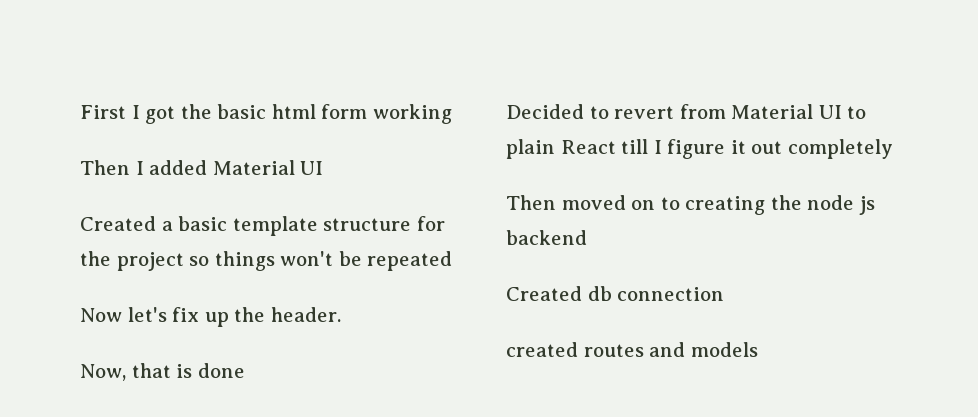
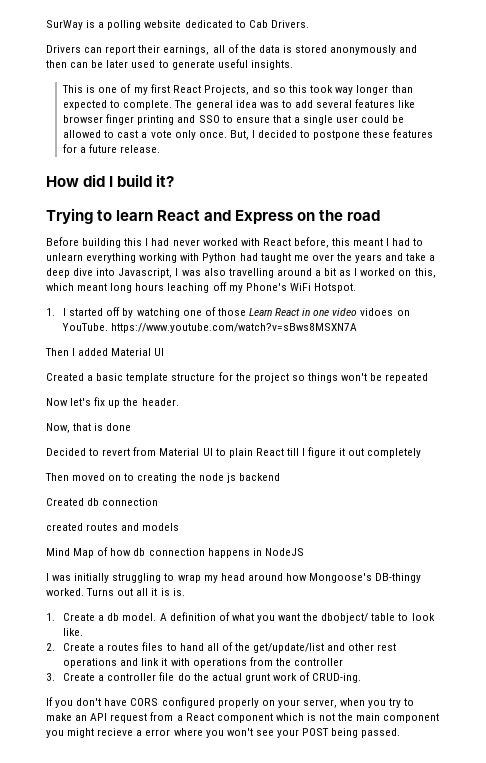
[80,104,452,124] First I got the basic html form working -> [46,20,309,30] [46,44,418,55] [46,59,293,70] [62,84,413,95] [63,99,416,110] [63,114,405,125] [63,129,434,140] [63,144,161,153] [46,174,175,187] [46,208,381,224] [46,237,424,248] [46,253,436,263] [46,268,436,278] [46,282,356,293] [46,307,410,318] [62,323,358,333] SurWay is a polling website dedicated to Cab Drivers. // Drivers can report their earnings, all of the data is stored anonymously and then can be later used to generate useful insights. // This is one of my first React Projects, and so this took way longer than expected to complete. The general idea was to add several features like browser finger printing and SSO to ensure that a single user could be allowed to cast a vote only once. But, I decided to postpone these features for a future release. // How did I build it? // Trying to learn React and Express on the road // Before building this I had never worked with React before, this meant I had to unlearn everything working with Python had taught me over the years and take a deep dive into Javascript, I was also travelling around a bit as I worked on this, which meant long hours leaching off my Phone's WiFi Hotspot. // 1. I started off by watching one of those Learn React in one video vidoes on YouTube. https://www.youtube.com/watch?v=sBws8MSXN7A
(758, 349) none -> [46,547,304,558] [46,573,422,583] [46,588,185,596] [46,612,435,623] [63,628,84,636] [46,642,397,653] [63,657,343,668] [46,672,362,683] [46,697,415,708] [46,712,440,723] [46,728,401,738] // Mind Map of how db connection happens in NodeJS // I was initially struggling to wrap my head around how Mongoose's DB-thingy worked. Turns out all it is is. // 1. Create a db model. A definition of what you want the dbobject/ table to look like. // 2. Create a routes files to hand all of the get/update/list and other rest operations and link it with operations from the controller // 3. Create a controller file do the actual grunt work of CRUD-ing. // If you don't have CORS configured properly on your server, when you try to make an API request from a React component which is not the main component you might recieve a error where you won't see your POST being passed.

